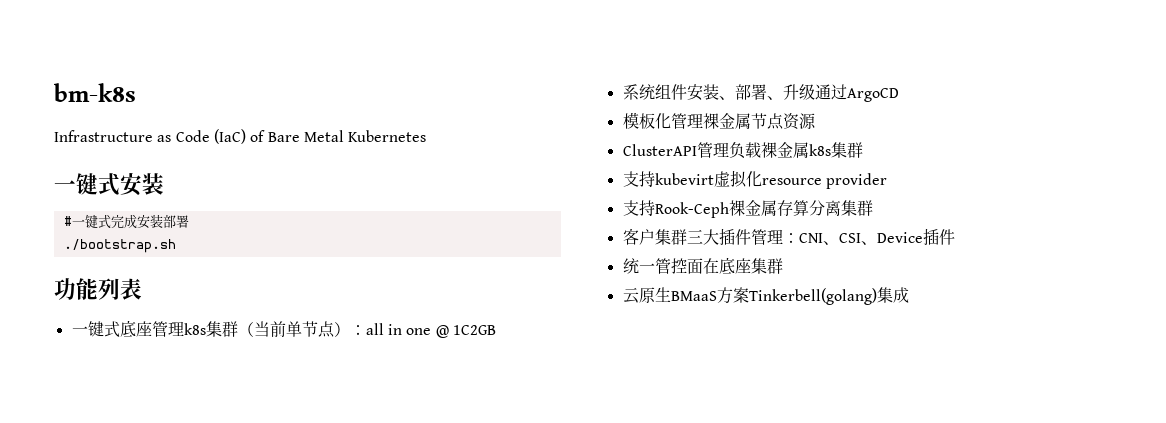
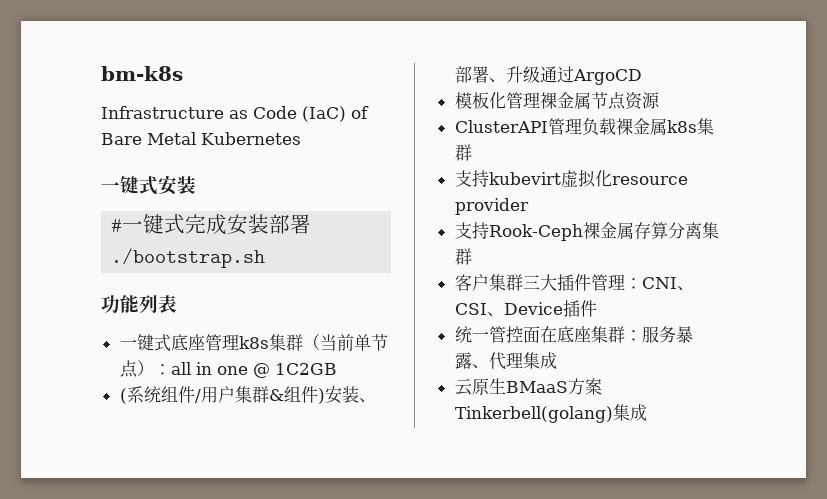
(496, 330) none -> [119,388,127,404] (
(687, 92) none -> [194,386,325,404] /用户集群&组件)
(783, 266) none -> [624,326,693,343] [454,352,557,370] ：服务暴露、代理集成

